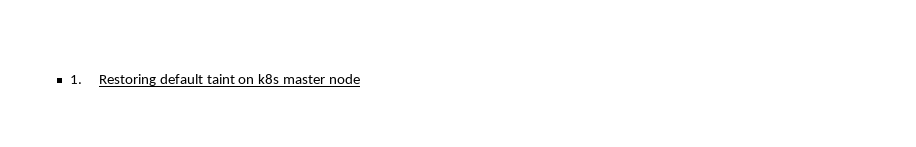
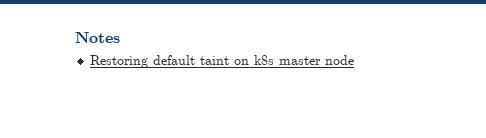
[69,75,82,84] 1. -> [75,32,120,43] Notes //

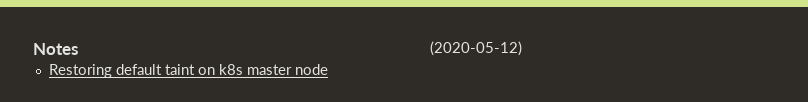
(355, 60) none -> [429,41,522,56] (2020-05-12)

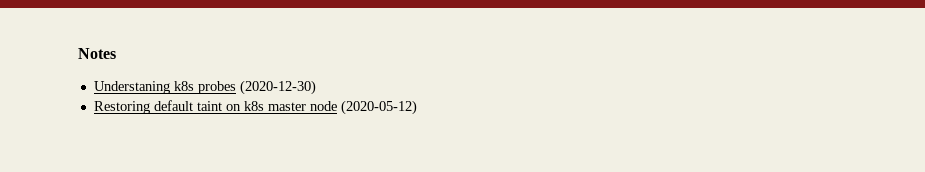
(78, 49) none -> [93,80,316,95] // Understaning k8s probes (2020-12-30)

